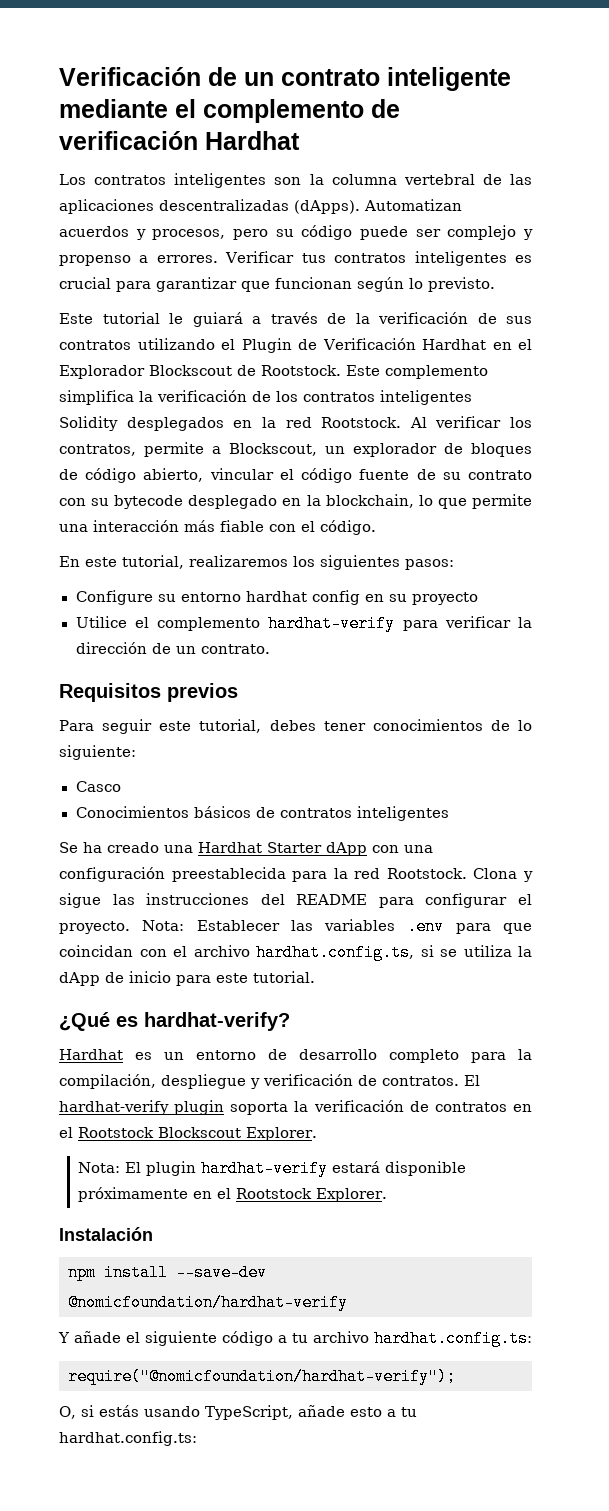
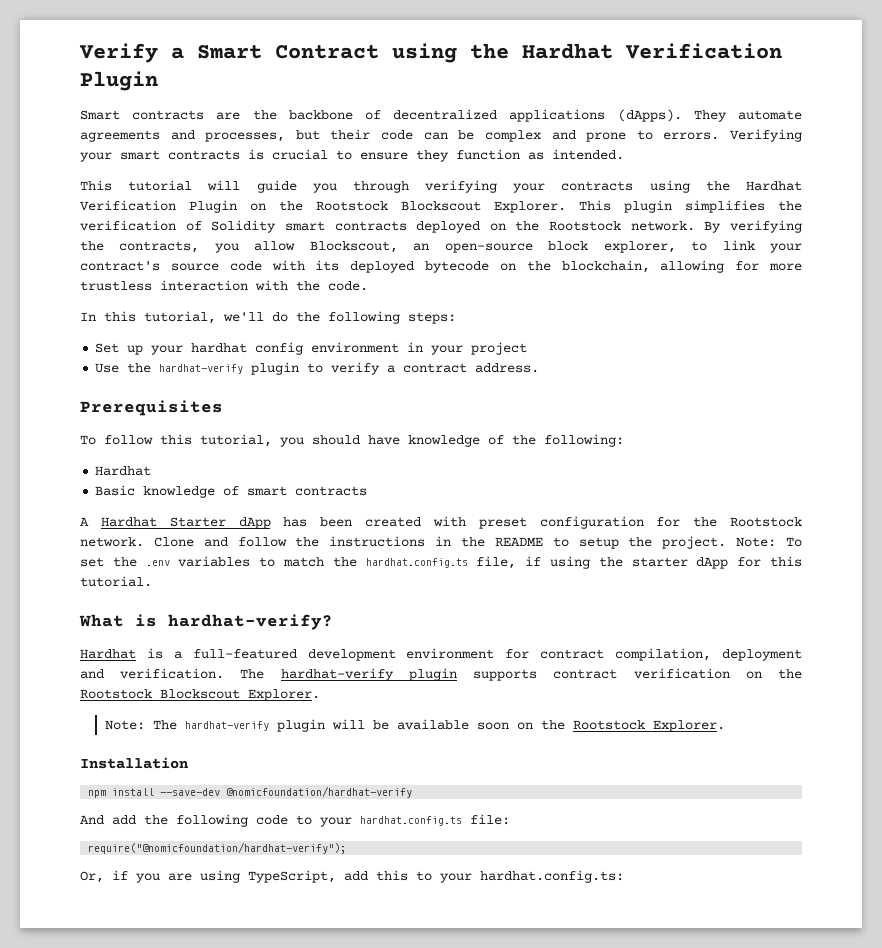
[59,67,511,91] [59,99,400,123] [59,131,300,150] [59,173,532,188] [59,199,462,214] [59,225,533,240] [59,251,532,266] [59,277,495,292] [59,312,532,327] [59,338,532,353] [59,365,488,379] [59,390,472,405] [59,416,532,431] [59,442,532,457] [59,468,532,483] [59,494,532,509] [59,520,376,535] [59,555,454,570] [75,590,478,605] [75,615,532,632] [75,642,270,654] [59,683,238,702] [59,719,532,734] [59,745,136,760] [75,781,121,792] [75,806,449,821] [59,842,433,856] [59,867,533,882] [59,893,532,908] [59,918,532,935] [59,944,532,961] [59,971,248,986] Verificación de un contrato inteligente mediante el complemento de verificación Hardhat // Los contratos inteligentes son la columna vertebral de las aplicaciones descentralizadas (dApps). Automatizan acuerdos y procesos, pero su código puede ser complejo y propenso a errores. Verificar tus contratos inteligentes es crucial para garantizar que funcionan según lo previsto. // Este tutorial le guiará a través de la verificación de sus contratos utilizando el Plugin de Verificación Hardhat en el Explorador Blockscout de Rootstock. Este complemento simplifica la verificación de los contratos inteligentes Solidity desplegados en la red Rootstock. Al verificar los contratos, permite a Blockscout, un explorador de bloques de código abierto, vincular el código fuente de su contrato con su bytecode desplegado en la blockchain, lo que permite una interacción más fiable con el código. // En este tutorial, realizaremos los siguientes pasos: // Configure su entorno hardhat config en su proyecto // Utilice el complemento hardhat-verify para verificar la dirección de un contrato. // Requisitos previos // Para seguir este tutorial, debes tener conocimientos de lo siguiente: // Casco // Conocimientos básicos de contratos inteligentes // Se ha creado una Hardhat Starter dApp con una configuración preestablecida para la red Rootstock. Clona y sigue las instrucciones del README para configurar el proyecto. Nota: Establecer las variables .env para que coincidan con el archivo hardhat.config.ts, si se utiliza la dApp de inicio para este -> [79,43,782,63] [80,71,158,91] [80,109,802,122] [80,129,803,142] [80,149,624,162] [80,180,802,193] [80,200,802,213] [80,220,802,233] [80,240,803,253] [80,260,803,273] [80,280,368,291] [80,311,456,324] [95,342,528,355] [95,362,540,375] [80,400,223,416] [80,434,624,447] [95,466,152,476] [95,485,368,498] [80,516,803,529] [80,536,802,549] [80,556,802,569] Verify a Smart Contract using the Hardhat Verification Plugin // Smart contracts are the backbone of decentralized applications (dApps). They automate agreements and processes, but their code can be complex and prone to errors. Verifying your smart contracts is crucial to ensure they function as intended. // This tutorial will guide you through verifying your contracts using the Hardhat Verification Plugin on the Rootstock Blockscout Explorer. This plugin simplifies the verification of Solidity smart contracts deployed on the Rootstock network. By verifying the contracts, you allow Blockscout, an open-source block explorer, to link your contract's source code with its deployed bytecode on the blockchain, allowing for more trustless interaction with the code. // In this tutorial, we'll do the following steps: // Set up your hardhat config environment in your project // Use the hardhat-verify plugin to verify a contract address. // Prerequisites // To follow this tutorial, you should have knowledge of the following: // Hardhat // Basic knowledge of smart contracts // A Hardhat Starter dApp has been created with preset configuration for the Rootstock network. Clone and follow the instructions in the README to setup the project. Note: To set the .env variables to match the hardhat.config.ts file, if using the starter dApp for this
[59,1012,138,1031] ¿Qué es -> [79,614,157,627] What is
[135,1049,532,1063] [59,1074,480,1089] [59,1100,532,1115] [59,1127,317,1141] [77,1160,466,1177] [77,1187,231,1202] es un entorno de desarrollo completo para la compilación, despliegue y verificación de contratos. El hardhat-verify plugin soporta la verificación de contratos en el Rootstock Blockscout Explorer. // Nota: El plugin hardhat-verify estará disponible próximamente en el -> [146,648,803,661] [80,668,802,681] [80,689,320,701] [105,719,566,732] is a full-featured development environment for contract compilation, deployment and verification. The hardhat-verify plugin supports contract verification on the Rootstock Blockscout Explorer. // Note: The hardhat-verify plugin will be available soon on the
[59,1227,153,1241] Instalación -> [80,757,189,769] Installation
[58,1330,532,1347] [68,1368,456,1385] [59,1405,417,1420] Y añade el siguiente código a tu archivo hardhat.config.ts: // require("@nomicfoundation/hardhat-verify"); // O, si estás usando TypeScript, añade esto a tu -> [80,814,510,827] [88,842,347,854] [80,870,472,883] And add the following code to your hardhat.config.ts file: // require("@nomicfoundation/hardhat-verify"); // Or, if you are using TypeScript, add this to your

